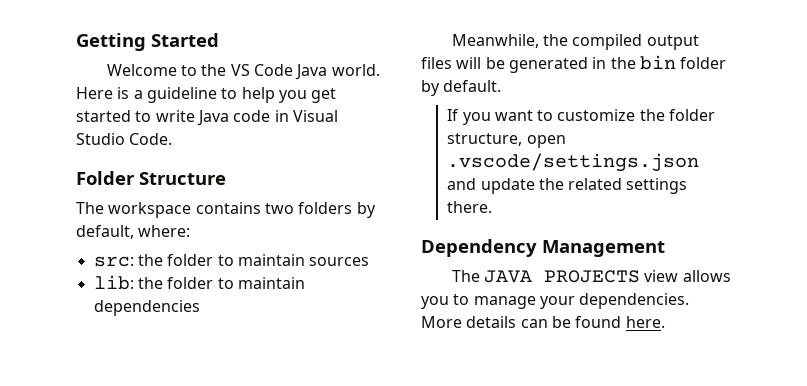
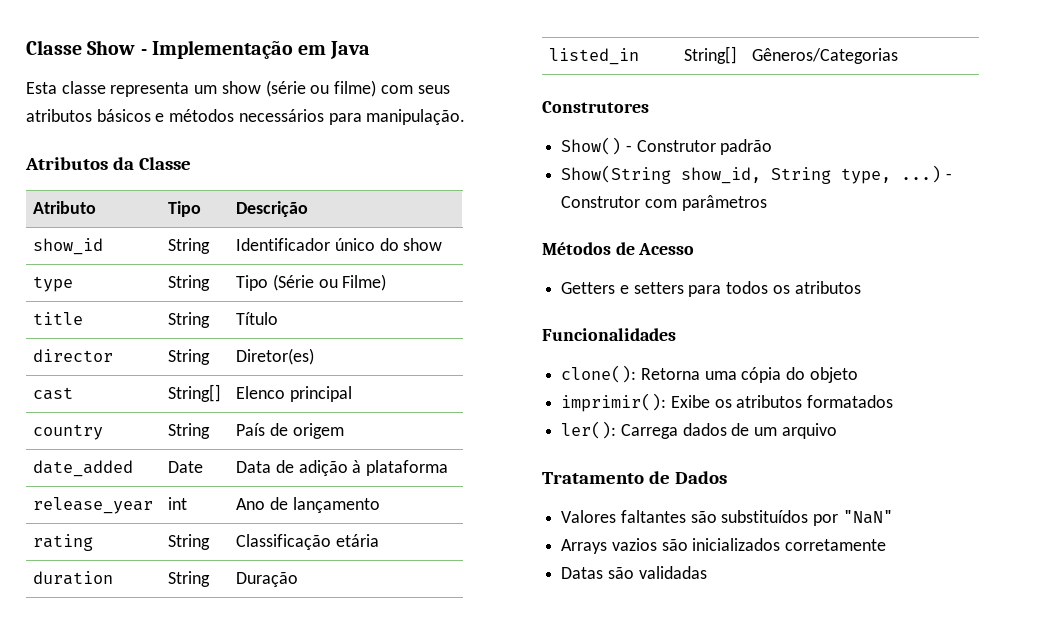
[76,33,219,51] [106,64,380,80] [76,87,337,103] [76,110,338,126] [76,133,173,145] [76,171,226,185] [76,202,376,218] [76,225,191,239] [93,254,370,267] [93,275,305,290] [93,300,200,316] [451,34,699,50] [421,55,727,73] [421,80,502,96] [447,109,716,125] [447,133,566,148] [447,153,700,172] [447,178,688,194] [447,201,493,213] [421,239,665,257] [451,270,731,283] [421,293,690,309] [421,316,665,328] Getting Started // Welcome to the VS Code Java world. Here is a guideline to help you get started to write Java code in Visual Studio Code. // Folder Structure // The workspace contains two folders by default, where: // src: the folder to maintain sources // lib: the folder to maintain dependencies // Meanwhile, the compiled output files will be generated in the bin folder by default. // If you want to customize the folder structure, open .vscode/settings.json and update the related settings there. // Dependency Management // The JAVA PROJECTS view allows you to manage your dependencies. More details can be found here. -> [26,40,371,59] [26,80,450,97] [26,109,466,125] [25,157,191,170] [33,201,97,214] [168,201,202,217] [236,201,309,217] [33,238,104,255] [168,238,211,254] [236,238,443,251] [33,276,74,292] [168,275,211,291] [236,274,387,291] [33,312,84,325] [168,312,211,328] [236,312,279,325] [33,349,114,362] [168,349,211,365] [236,348,315,365] [33,387,74,400] [168,384,222,402] [236,386,352,402] [33,424,104,440] [168,423,211,439] [236,423,344,439] [33,460,134,477] [168,461,204,473] [236,460,449,476] [33,497,154,514] [168,497,188,510] [236,497,380,513] [33,534,94,551] [168,534,211,550] [236,534,379,550] [33,571,114,585] [168,571,211,587] [236,572,299,587] [549,48,640,65] [684,46,738,64] [752,48,899,64] [542,101,649,113] [561,137,773,155] [561,165,952,184] [561,195,767,211] [542,242,695,255] [561,281,861,297] [542,328,676,341] [561,365,858,383] [561,393,894,412] [561,421,837,439] [542,471,727,484] [561,510,893,526] [561,538,887,554] [561,566,707,579] Classe Show - Implementação em Java // Esta classe representa um show (série ou filme) com seus atributos básicos e métodos necessários para manipulação. // Atributos da Classe // Atributo | Tipo | Descrição // show_id | String | Identificador único do show // type | String | Tipo (Série ou Filme) // title | String | Título // director | String | Diretor(es) // cast | String[] | Elenco principal // country | String | País de origem // date_added | Date | Data de adição à plataforma // release_year | int | Ano de lançamento // rating | String | Classificação etária // duration | String | Duração // listed_in | String[] | Gêneros/Categorias // Construtores // Show() - Construtor padrão // Show(String show_id, String type, ...) - Construtor com parâmetros // Métodos de Acesso // Getters e setters para todos os atributos // Funcionalidades // clone(): Retorna uma cópia do objeto // imprimir(): Exibe os atributos formatados // ler(): Carrega dados de um arquivo // Tratamento de Dados // Valores faltantes são substituídos por "NaN" // Arrays vazios são inicializados corretamente // Datas são validadas

